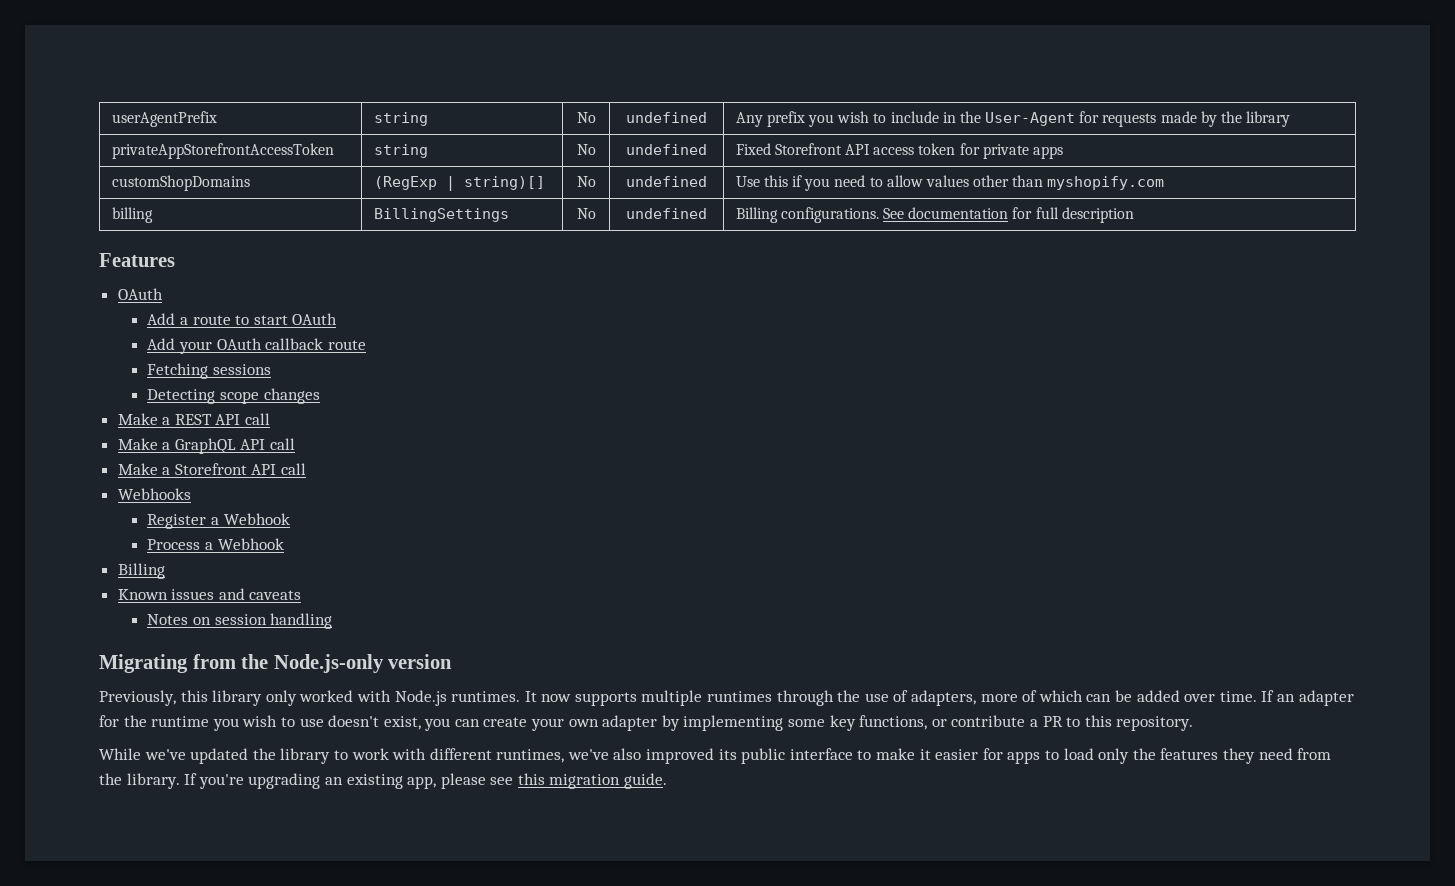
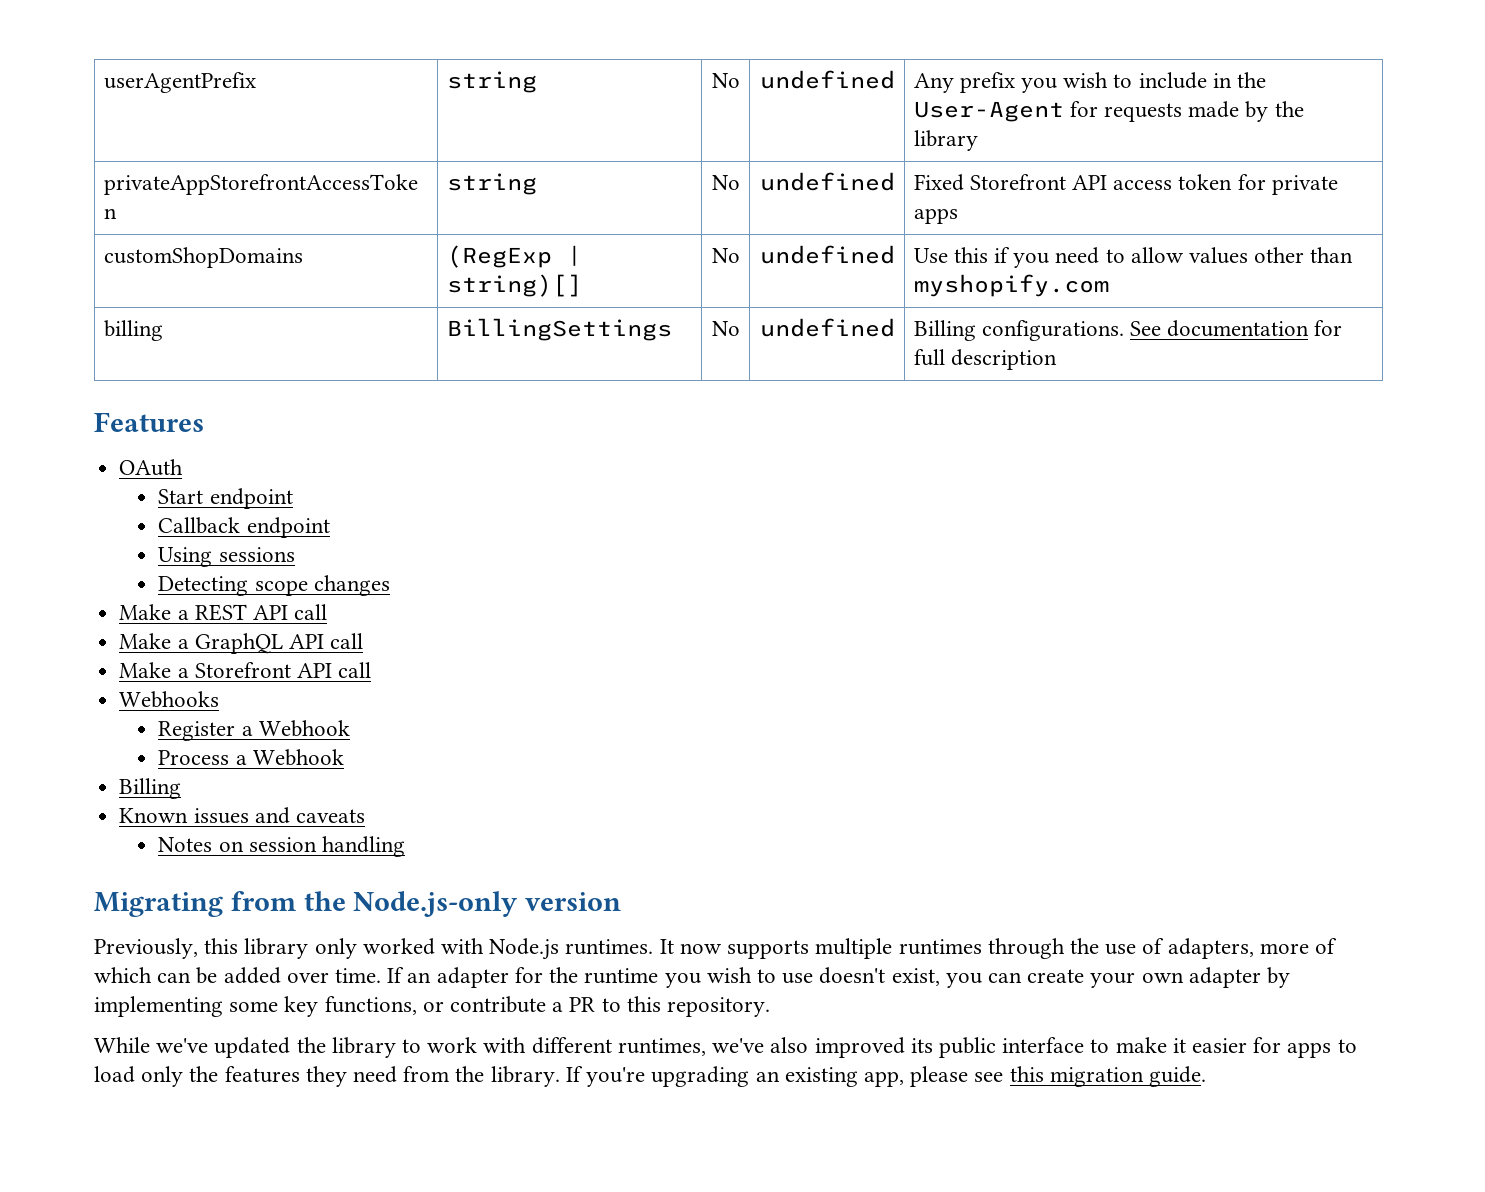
[147,313,338,325] [147,338,366,354] [147,363,209,379] Add a route to start OAuth // Add your OAuth callback route // Fetching -> [158,488,293,509] [158,517,330,538] [158,547,213,567] Start endpoint // Callback endpoint // Using

